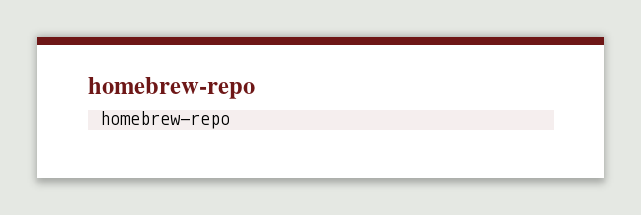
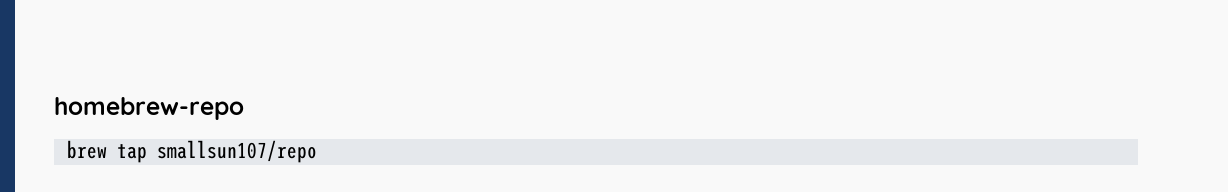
[100,111,231,129] homebrew-repo -> [66,140,317,163] brew tap smallsun107/repo

